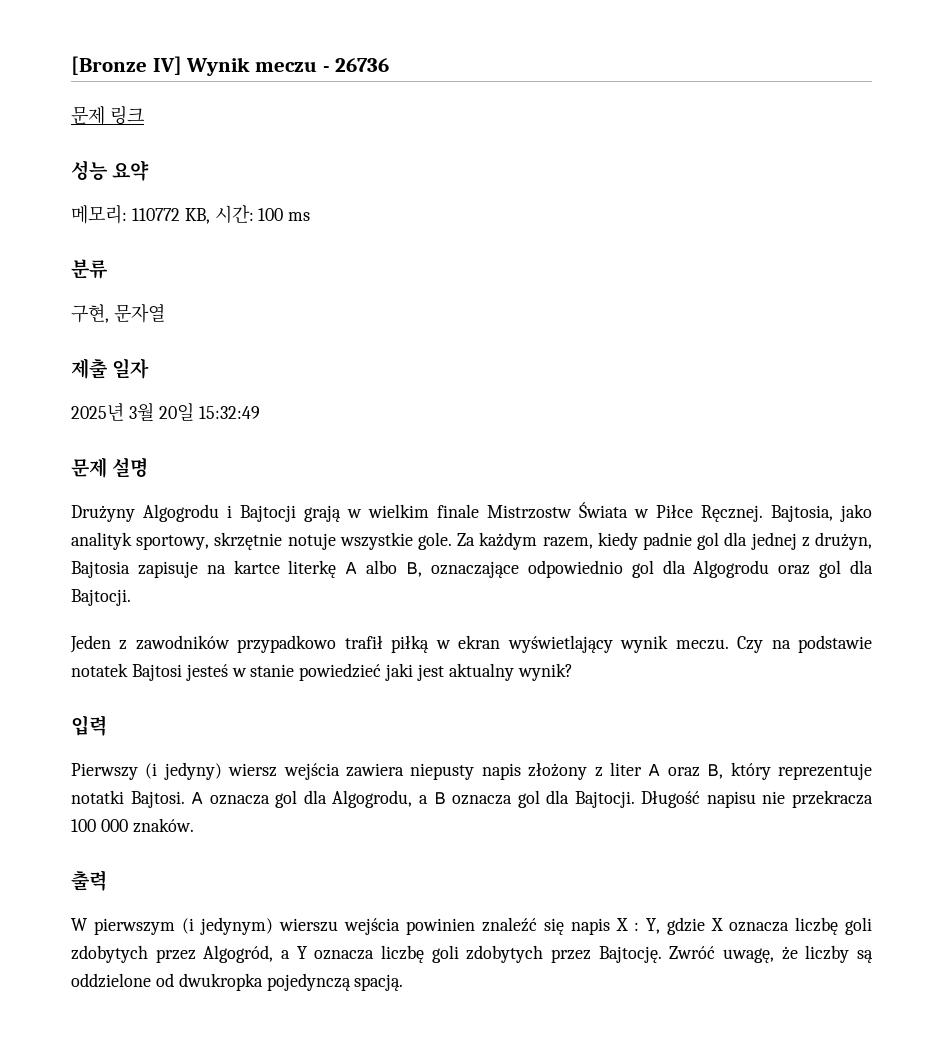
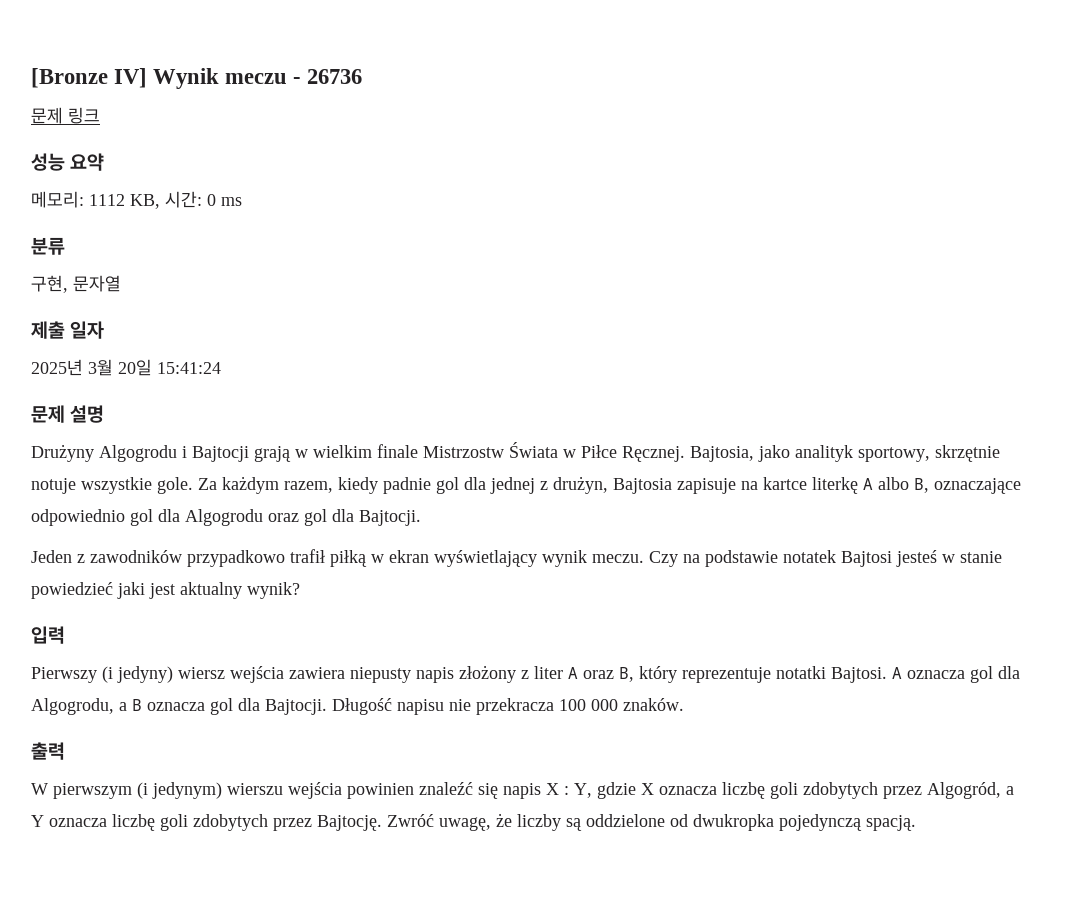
[131,208,180,221] 110772 -> [89,194,125,206] 1112
[258,208,284,221] 100 -> [207,194,216,206] 0
[198,406,260,419] 15:32:49 -> [157,362,221,374] 15:41:24

